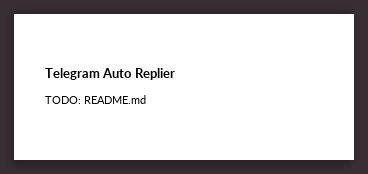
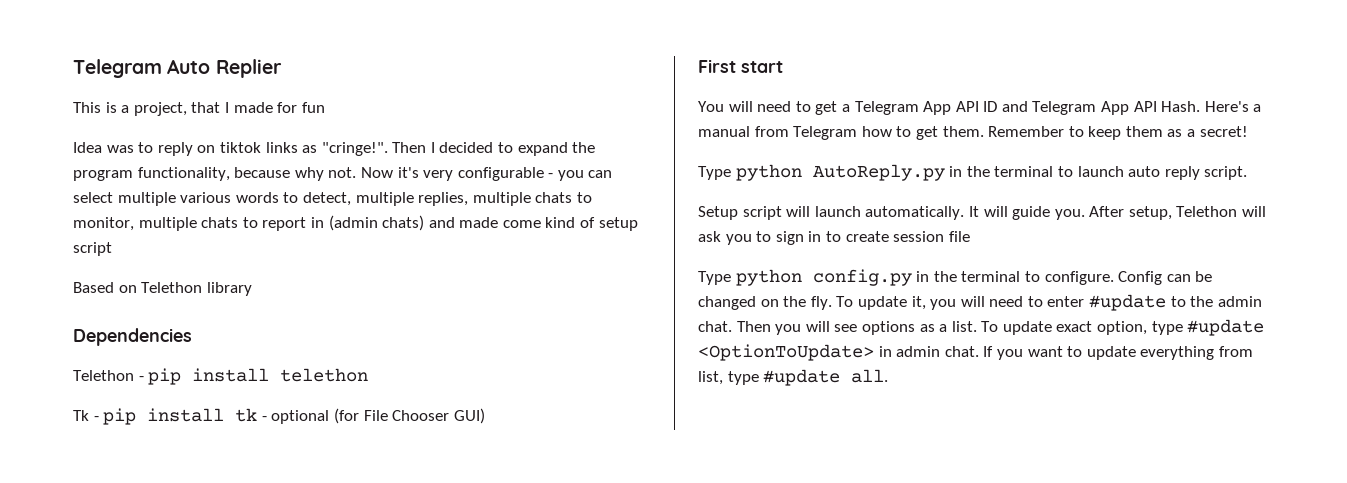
[45,95,146,104] TODO: README.md -> [73,102,325,116] [73,142,596,156] [73,167,613,181] [73,192,592,206] [73,215,638,231] [73,242,112,256] [73,282,252,296] [73,328,192,346] [73,368,369,385] [73,408,485,425] [698,59,783,73] [698,101,1262,115] [698,126,1248,140] [698,164,1248,181] [698,206,1267,220] [698,231,970,245] [698,269,1213,286] [698,294,1262,311] [698,319,1265,336] [698,344,1253,361] [698,369,889,386] This is a project, that I made for fun // Idea was to reply on tiktok links as "cringe!". Then I decided to expand the program functionality, because why not. Now it's very configurable - you can select multiple various words to detect, multiple replies, multiple chats to monitor, multiple chats to report in (admin chats) and made come kind of setup script // Based on Telethon library // Dependencies // Telethon - pip install telethon // Tk - pip install tk - optional (for File Chooser GUI) // First start // You will need to get a Telegram App API ID and Telegram App API Hash. Here's a manual from Telegram how to get them. Remember to keep them as a secret! // Type python AutoReply.py in the terminal to launch auto reply script. // Setup script will launch automatically. It will guide you. After setup, Telethon will ask you to sign in to create session file // Type python config.py in the terminal to configure. Config can be changed on the fly. To update it, you will need to enter #update to the admin chat. Then you will see options as a list. To update exact option, type #update <OptionToUpdate> in admin chat. If you want to update everything from list, type #update all.

